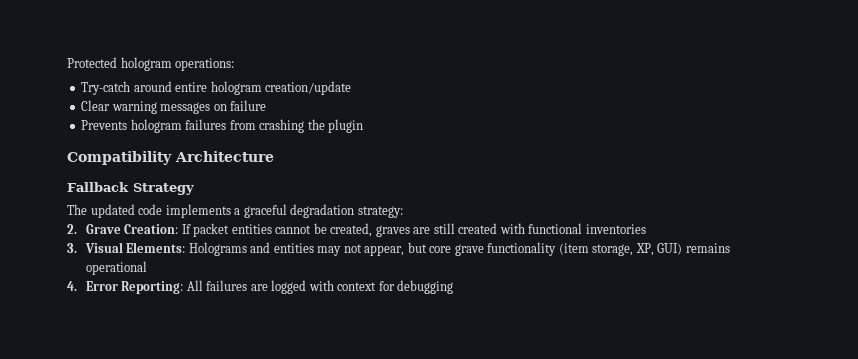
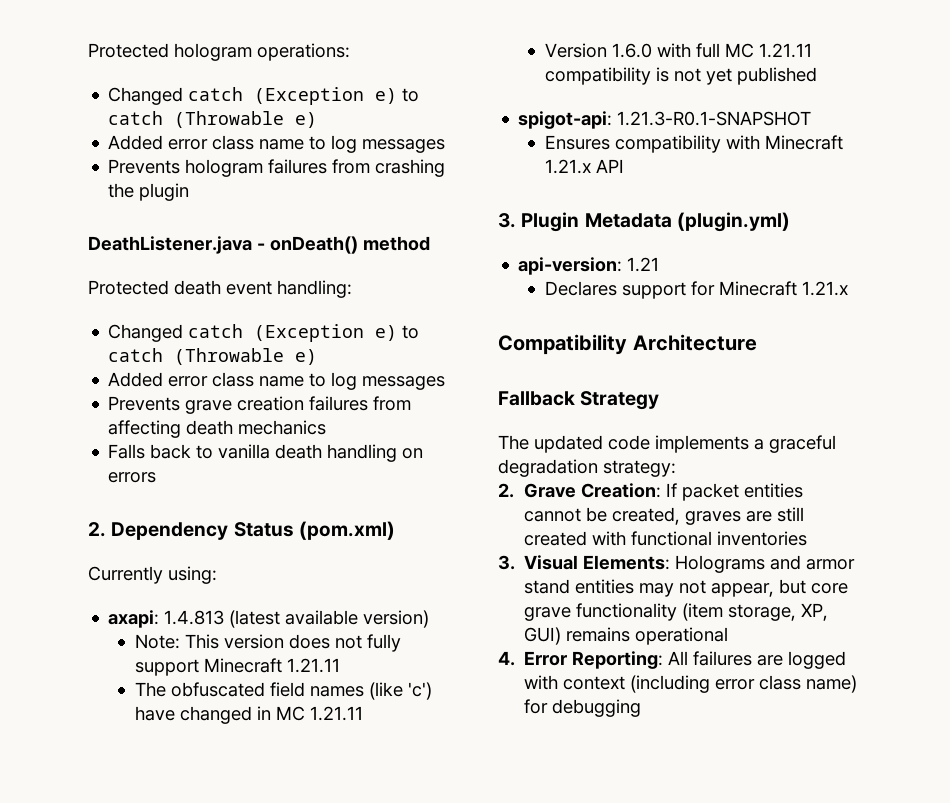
[81,81,352,95] [81,100,267,114] Try-catch around entire hologram creation/update // Clear warning messages on failure -> [108,87,420,105] [108,111,318,128] [108,135,446,153] Changed catch (Exception e) to catch (Throwable e) // Added error class name to log messages
(364, 126) none -> [88,236,430,254] [88,280,352,298] [108,324,420,342] [108,348,318,365] [108,372,446,390] [108,396,412,414] [108,420,327,438] [108,444,424,462] [108,472,157,483] [88,521,395,540] [88,566,217,584] [108,610,430,628] [134,634,401,652] [134,658,340,676] [134,682,432,700] [134,706,363,724] [544,43,812,58] [544,67,817,85] [518,111,812,129] [544,135,843,153] [544,159,624,174] [498,212,790,232] [518,257,660,275] [544,281,848,299] // DeathListener.java - onDeath() method // Protected death event handling: // Changed catch (Exception e) to catch (Throwable e) // Added error class name to log messages // Prevents grave creation failures from affecting death mechanics // Falls back to vanilla death handling on errors // 2. Dependency Status (pom.xml) // Currently using: // axapi: 1.4.813 (latest available version) // Note: This version does not fully support Minecraft 1.21.11 // The obfuscated field names (like 'c') have changed in MC 1.21.11 // Version 1.6.0 with full MC 1.21.11 compatibility is not yet published // spigot-api: 1.21.3-R0.1-SNAPSHOT // Ensures compatibility with Minecraft 1.21.x API // 3. Plugin Metadata (plugin.yml) // api-version: 1.21 // Declares support for Minecraft 1.21.x
(271, 247) none -> [806,559,856,570] [524,579,571,594] armor stand
(377, 286) none -> [630,675,858,693] (including error class name)

